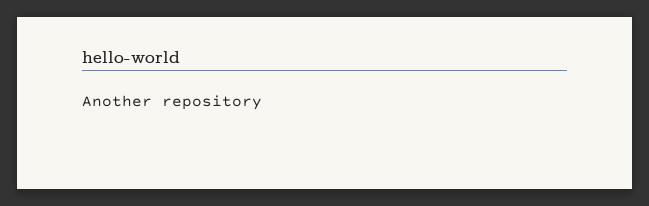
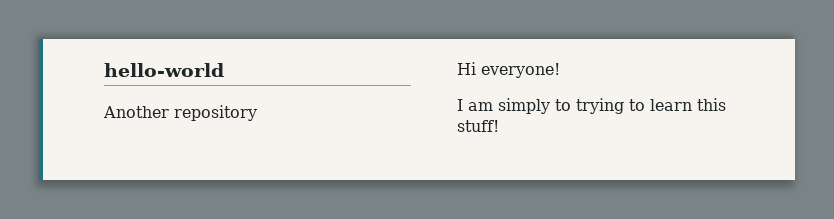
(262, 102) none -> [457,62,560,78] [457,98,726,114] [457,120,499,132] // Hi everyone! // I am simply to trying to learn this stuff!

